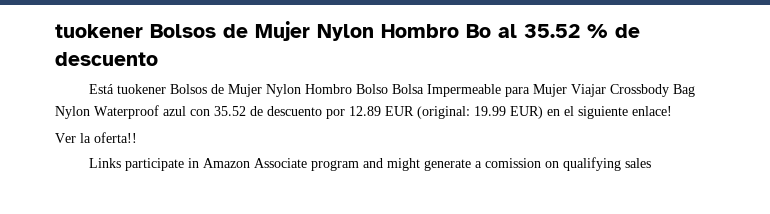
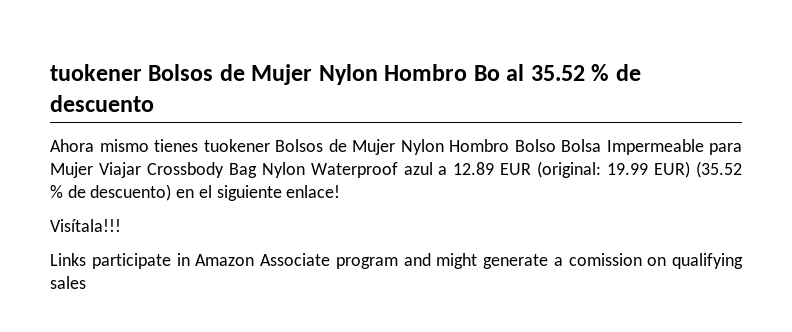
[88,84,114,94] Está -> [50,139,198,152] Ahora mismo tienes
[190,106,345,119] con 35.52 de descuento por -> [438,166,448,175] a
(543, 112) none -> [695,161,742,178] [50,184,172,201] (35.52 % de descuento)
[55,132,137,143] Ver la oferta!! -> [50,219,121,232] Visítala!!!

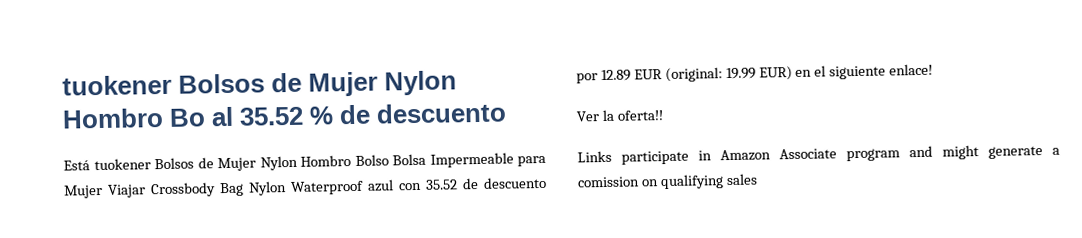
[50,139,198,152] Ahora mismo tienes -> [63,160,90,171] Está
[438,166,448,175] a -> [399,176,547,191] [576,73,598,84] con 35.52 de descuento por
[695,161,742,178] [50,184,172,201] (35.52 % de descuento) -> (793, 73) none
[50,219,121,232] Visítala!!! -> [576,109,664,122] Ver la oferta!!

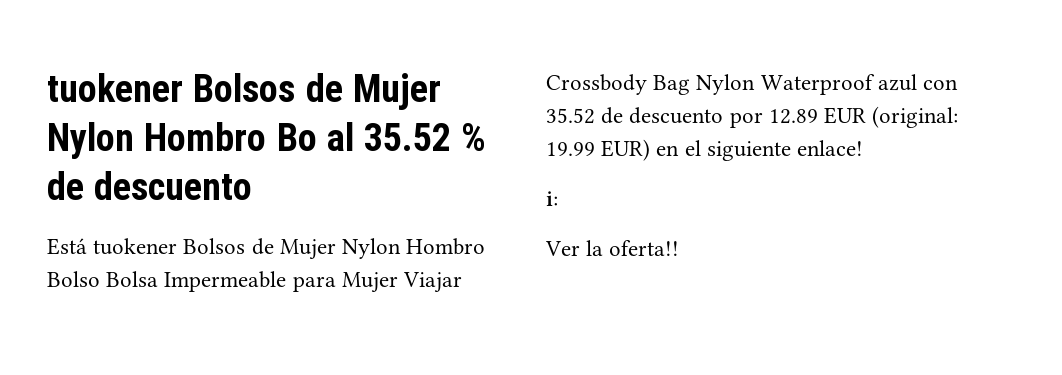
(934, 69) none -> [546,191,558,206] // ℹ:
[577,145,1060,165] [577,173,758,190] // Links participate in Amazon Associate program and might generate a comission on qualifying sales -> (680, 248) none

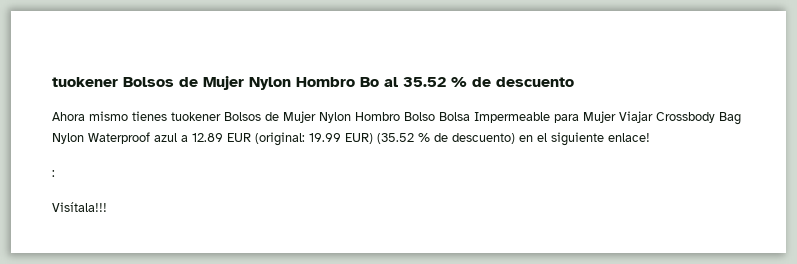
[47,238,87,255] Está -> [52,111,167,121] Ahora mismo tienes
[923,79,959,90] [546,107,763,128] con 35.52 de descuento por -> [181,135,188,142] a
(651, 150) none -> [377,133,515,144] (35.52 % de descuento)
[546,191,558,206] [545,240,680,256] ℹ: // Ver la oferta!! -> [52,170,55,177] [52,202,107,212] : // Visítala!!!

